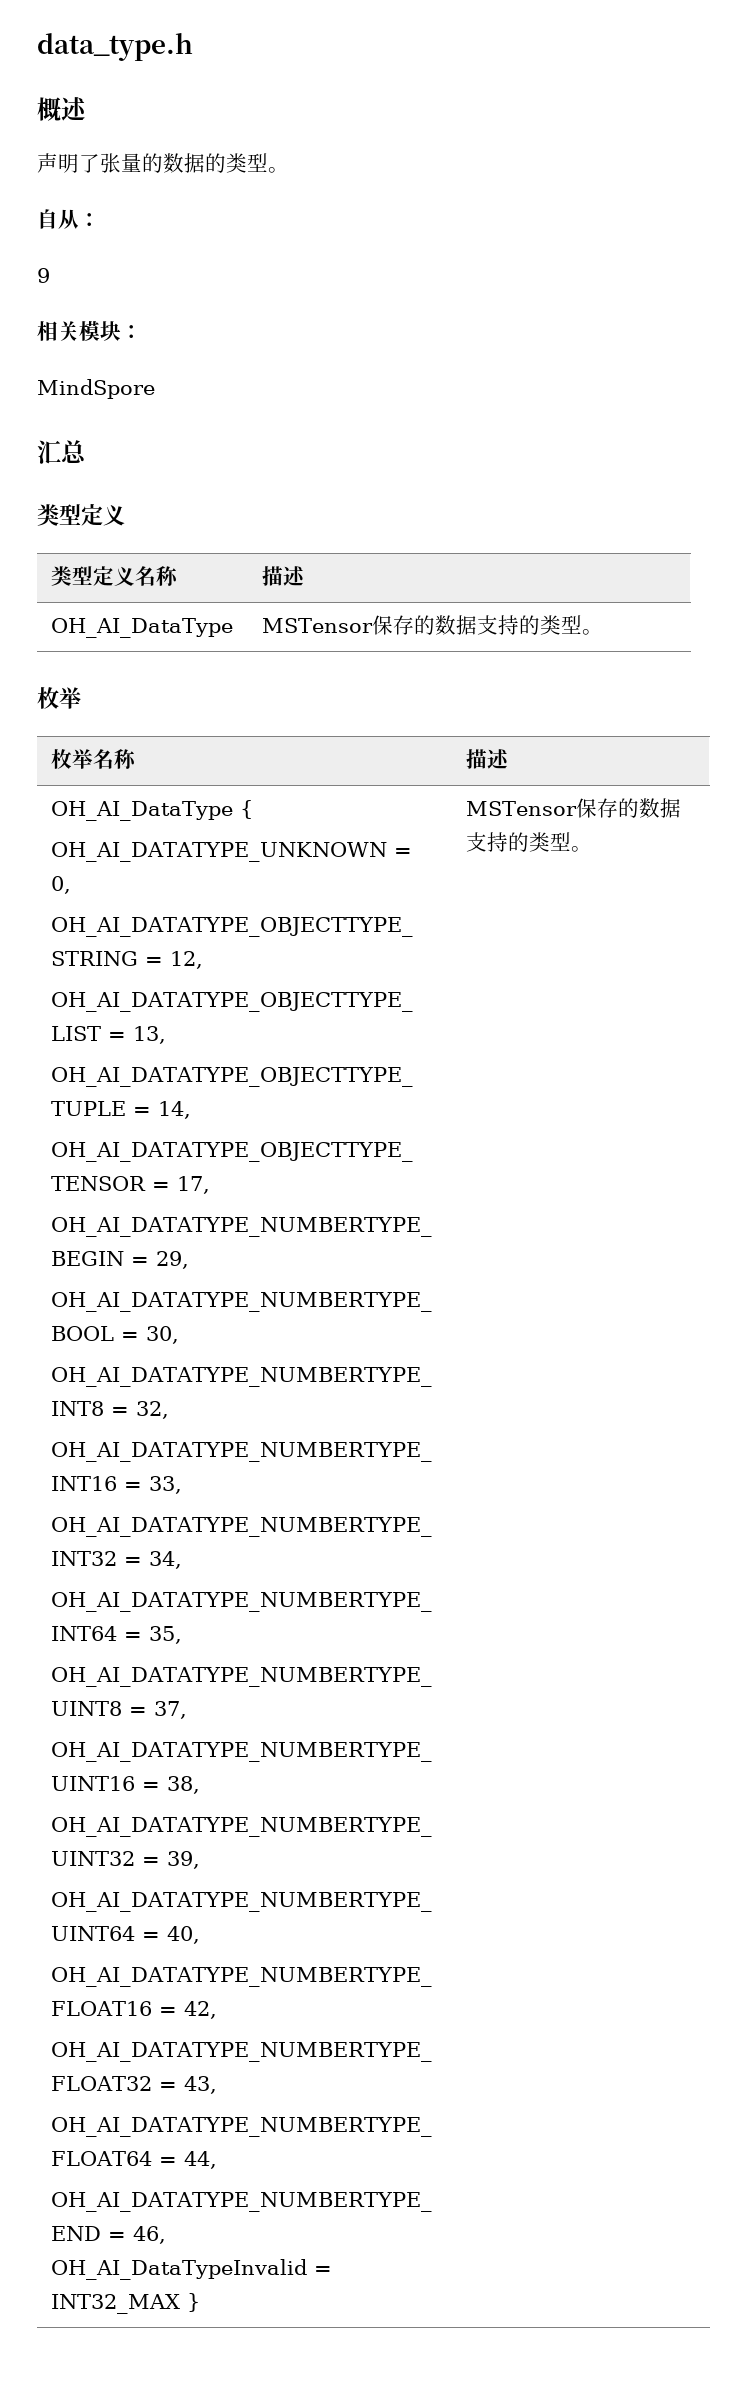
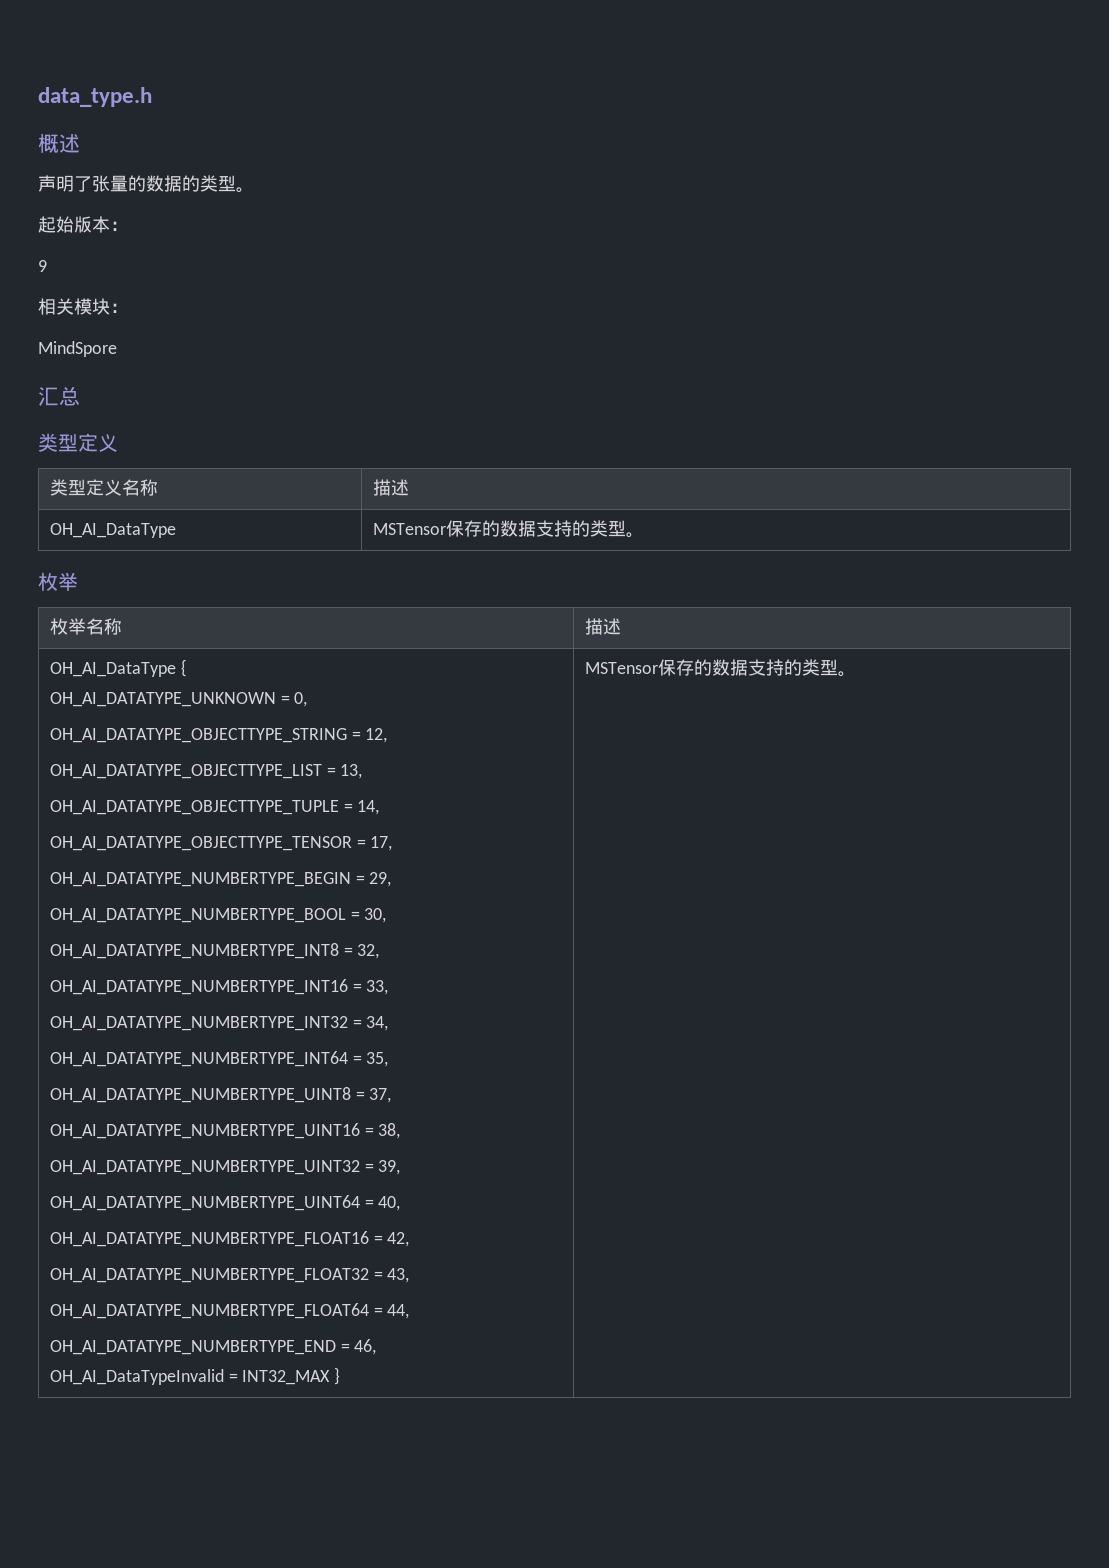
[37,209,79,229] 自从 -> [38,216,110,233] 起始版本

